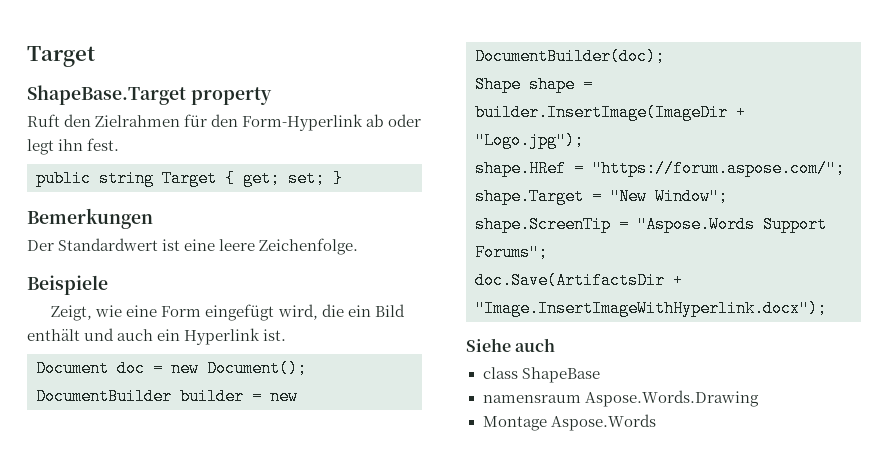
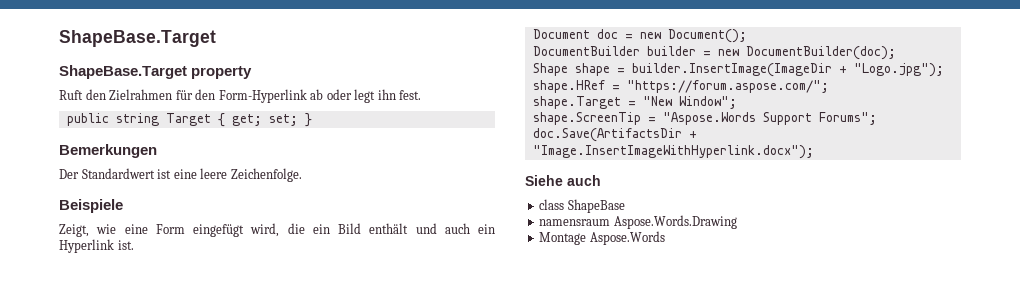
[27,46,95,67] Target -> [59,30,216,47] ShapeBase.Target

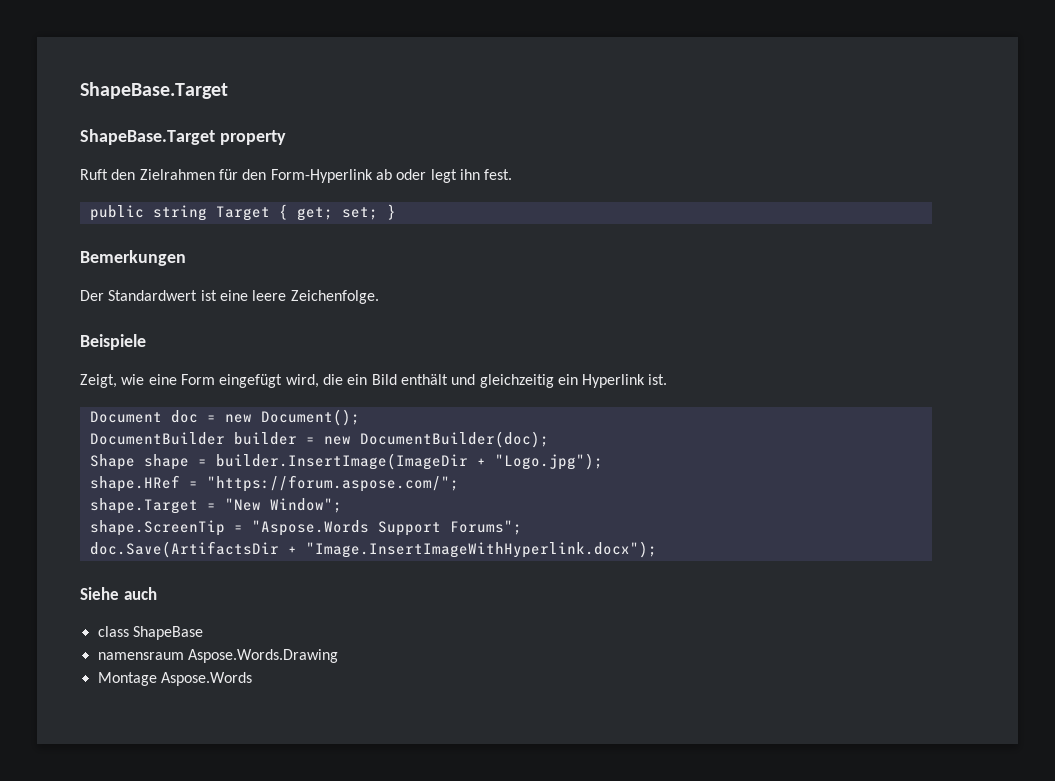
[444,223,470,234] auch -> [479,374,554,388] gleichzeitig

